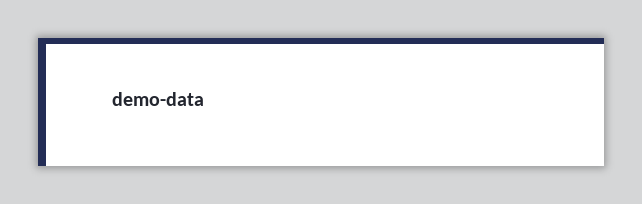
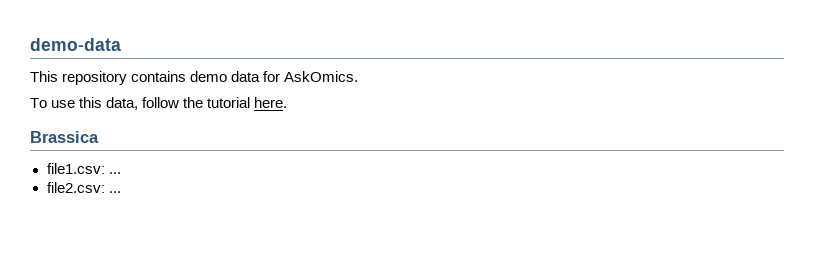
(204, 99) none -> [30,71,359,85] [30,97,288,110] [30,131,99,143] [46,163,121,174] [46,182,121,193] // This repository contains demo data for AskOmics. // To use this data, follow the tutorial here. // Brassica // file1.csv: ... // file2.csv: ...

